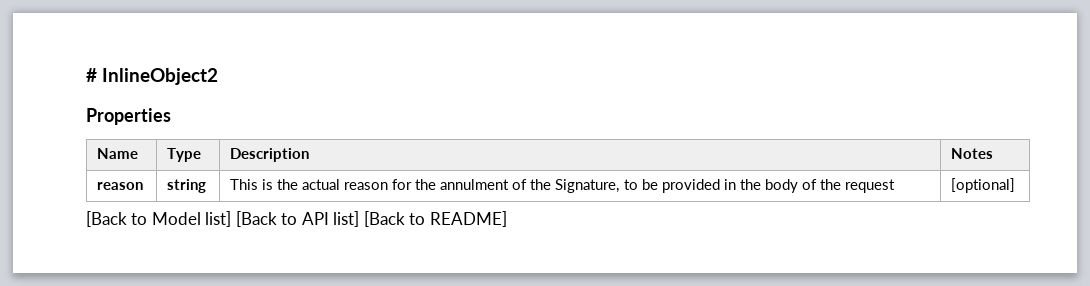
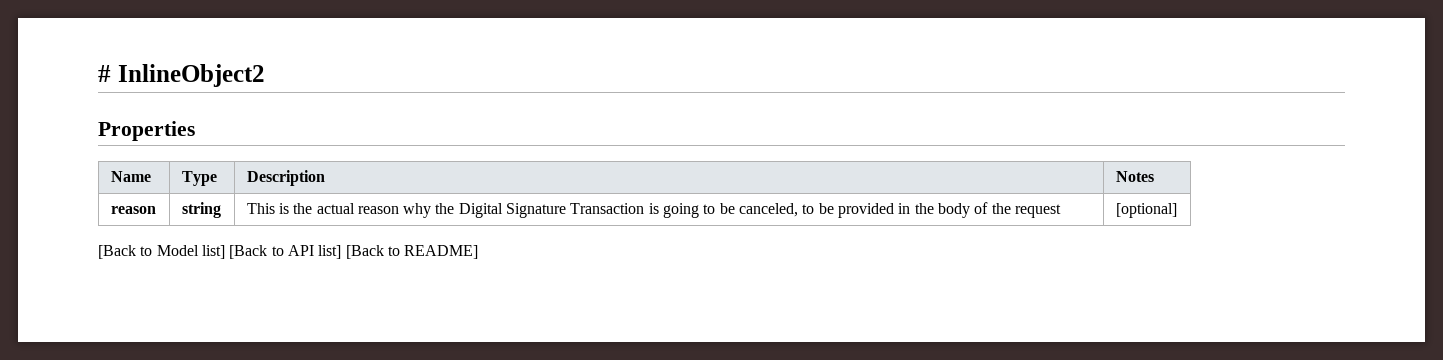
[392,179,620,193] for the annulment of the Signature, -> [403,203,799,218] why the Digital Signature Transaction is going to be canceled,

